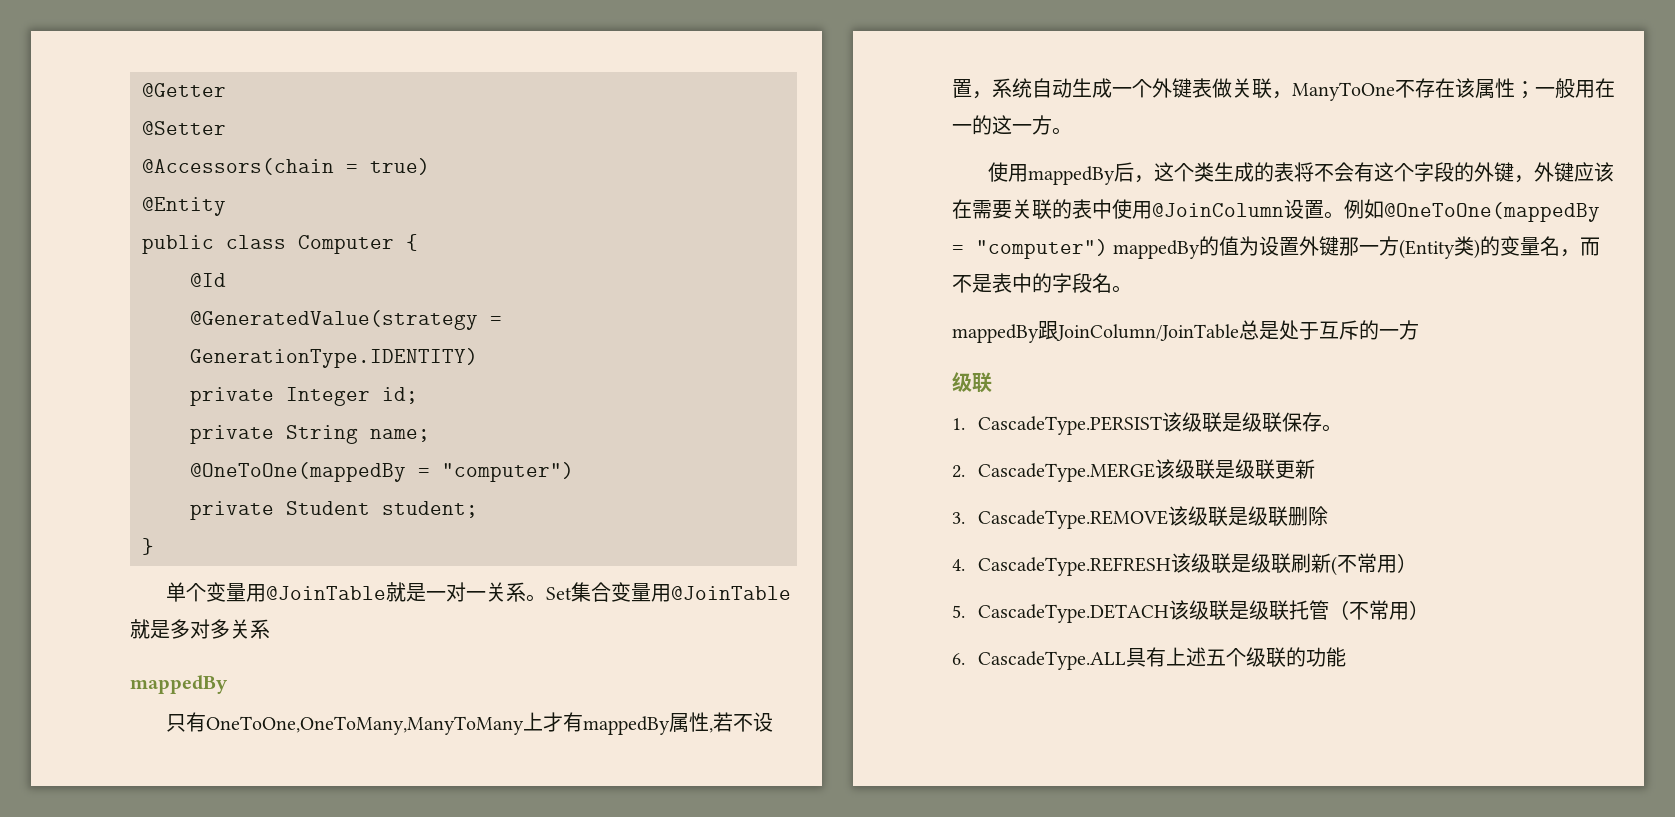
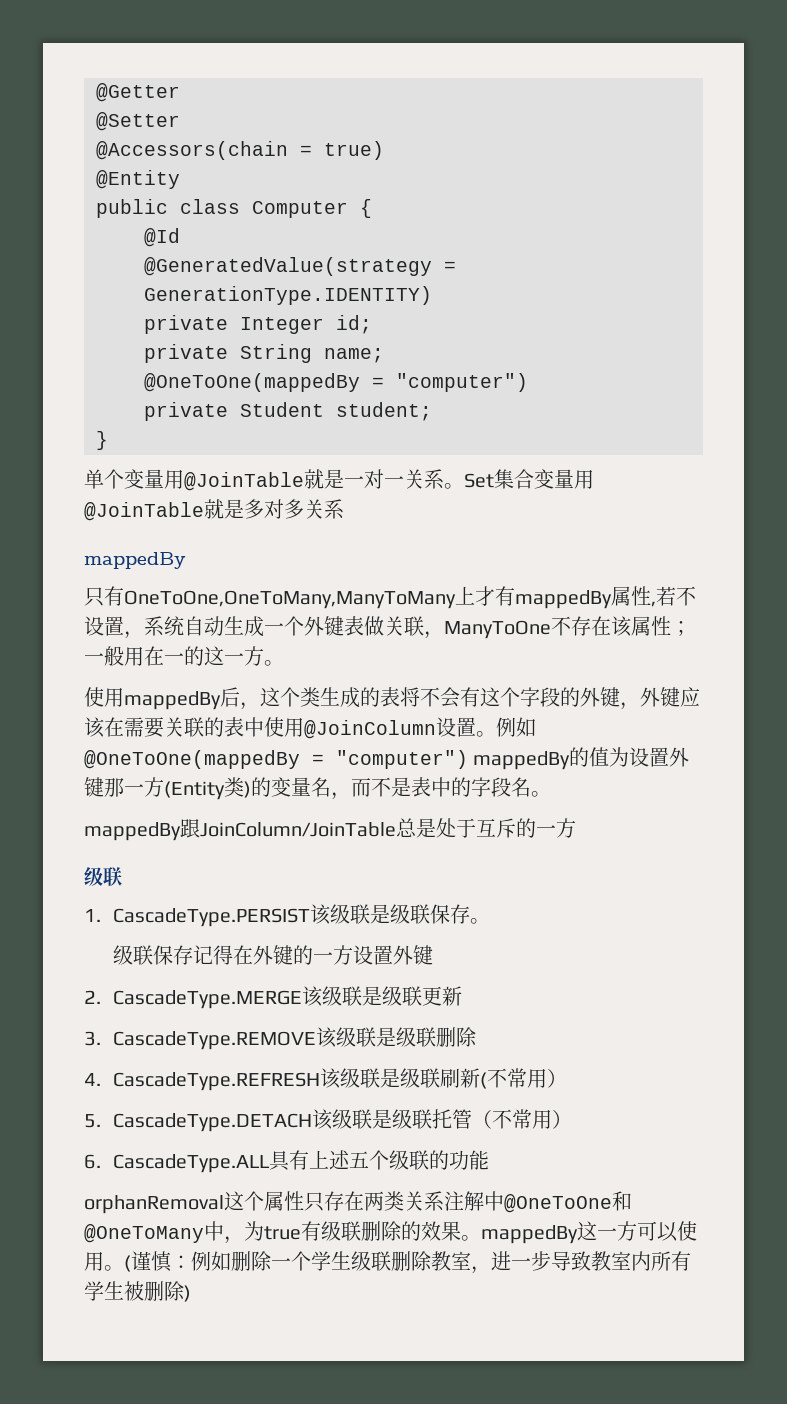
(1342, 428) none -> [113,945,434,965] // 级联保存记得在外键的一方设置外键
(1346, 657) none -> [84,1191,632,1214] [84,1221,697,1244] [84,1251,691,1274] [84,1281,191,1302] // orphanRemoval这个属性只存在两类关系注解中@OneToOne和@OneToMany中，为true有级联删除的效果。mappedBy这一方可以使用。(谨慎：例如删除一个学生级联删除教室，进一步导致教室内所有学生被删除)

